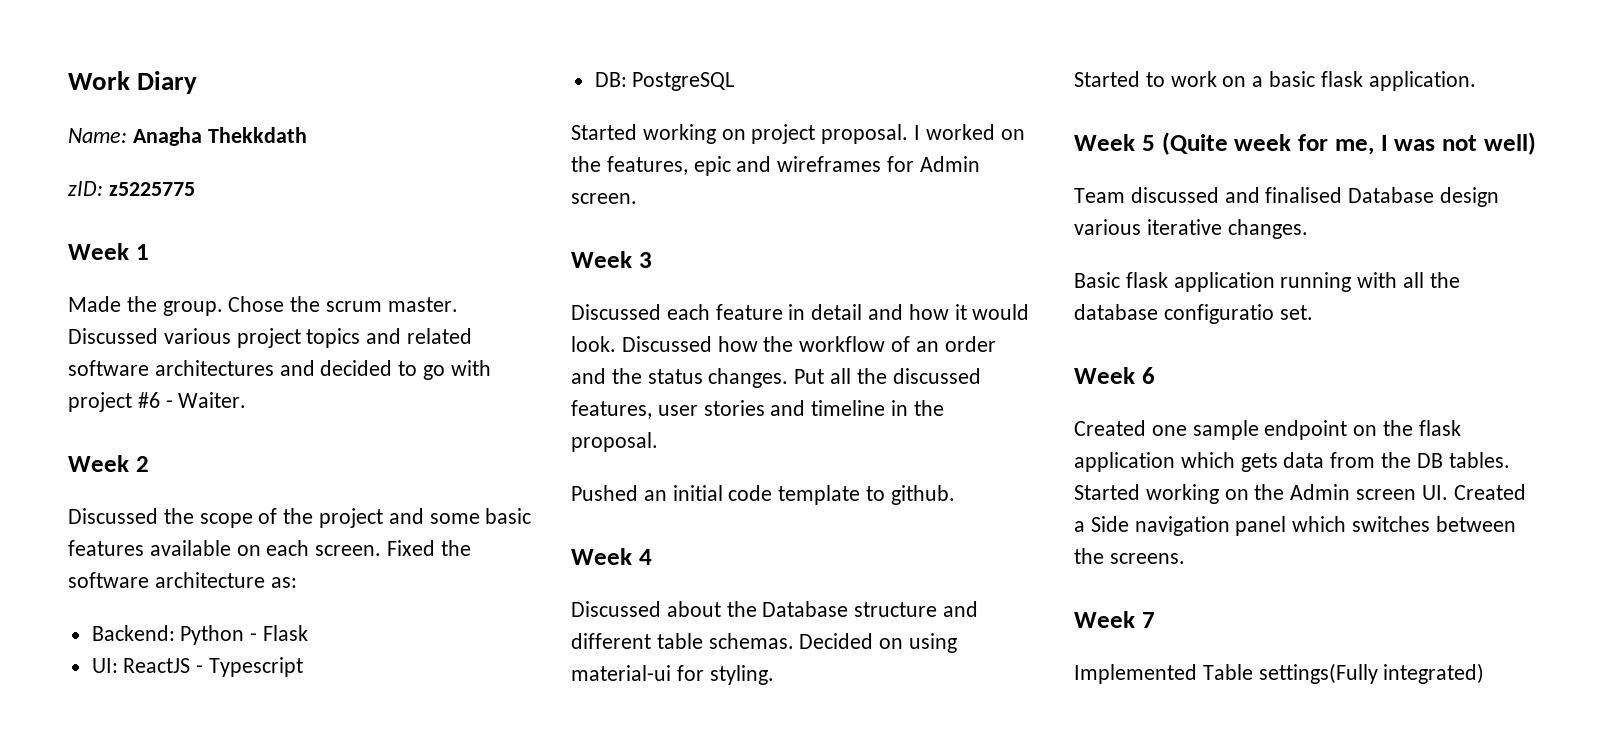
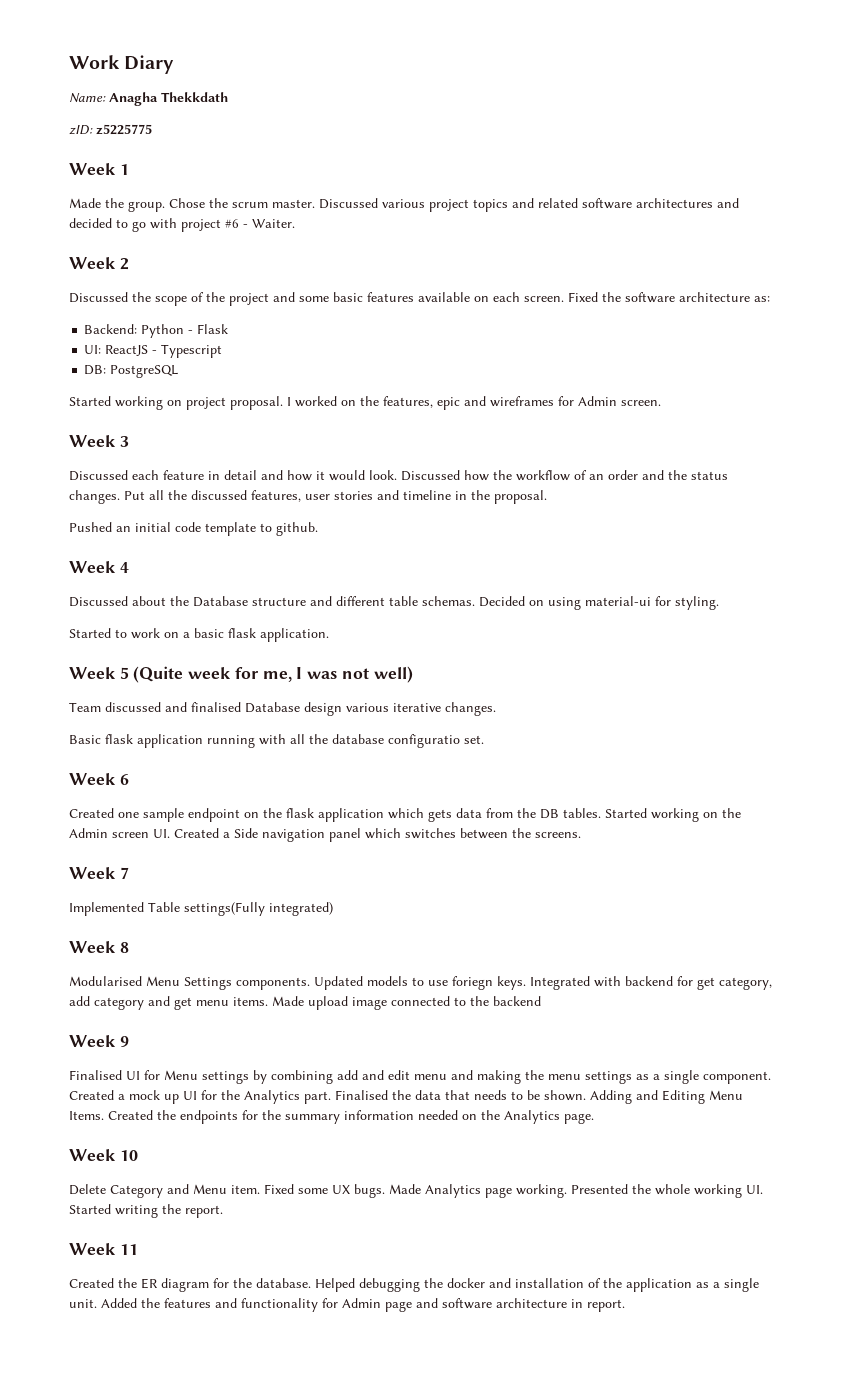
(1485, 673) none -> [69,941,129,953] [69,976,772,990] [69,996,541,1010] [69,1035,129,1047] [69,1070,771,1084] [69,1090,743,1104] [69,1110,594,1124] [69,1149,138,1161] [69,1184,763,1198] [69,1204,223,1218] [69,1243,138,1255] [69,1278,759,1292] [69,1298,625,1312] // Week 8 // Modularised Menu Settings components. Updated models to use foriegn keys. Integrated with backend for get category, add category and get menu items. Made upload image connected to the backend // Week 9 // Finalised UI for Menu settings by combining add and edit menu and making the menu settings as a single component. Created a mock up UI for the Analytics part. Finalised the data that needs to be shown. Adding and Editing Menu Items. Created the endpoints for the summary information needed on the Analytics page. // Week 10 // Delete Category and Menu item. Fixed some UX bugs. Made Analytics page working. Presented the whole working UI. Started writing the report. // Week 11 // Created the ER diagram for the database. Helped debugging the docker and installation of the application as a single unit. Added the features and functionality for Admin page and software architecture in report.

